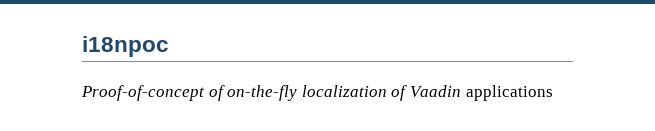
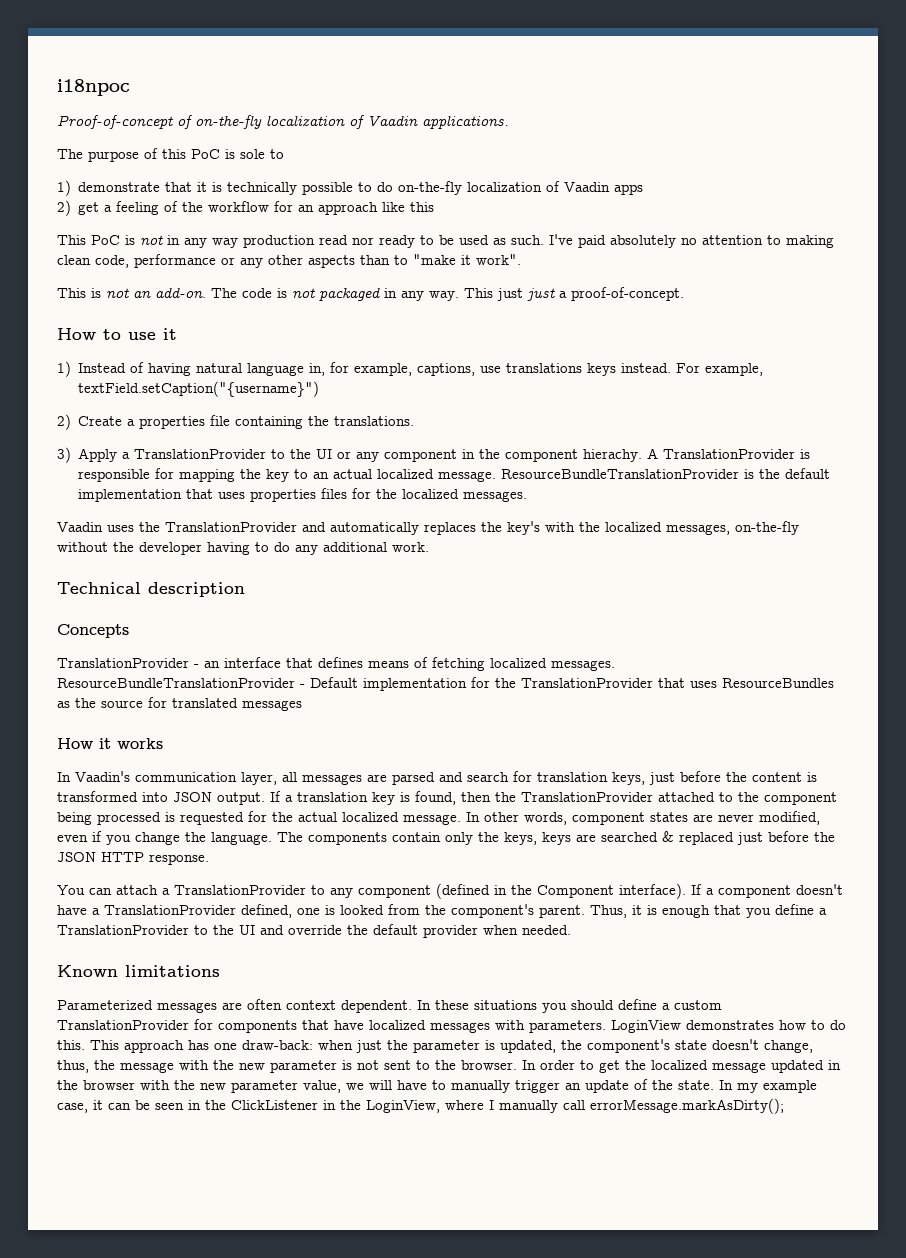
[465,85,553,101] applications -> [422,115,509,129] [57,148,284,162] [57,180,644,196] [57,200,435,216] [57,234,834,248] [57,254,521,268] [57,287,684,301] [57,328,177,340] [57,361,764,377] [78,381,320,397] [57,414,415,430] [57,447,811,463] [78,468,831,482] [78,488,528,502] [57,521,799,535] [57,542,429,555] [57,582,245,597] [57,624,129,638] [57,657,615,671] [57,677,834,691] [57,697,302,711] [57,738,163,749] [57,771,817,785] [57,791,837,805] [57,811,820,825] [57,831,835,845] [57,852,209,865] [57,883,843,899] [57,904,827,918] [57,924,571,938] [57,965,220,977] [57,999,722,1013] [57,1019,846,1033] [57,1039,813,1053] [57,1060,841,1073] [57,1079,817,1093] [57,1098,784,1114] applications. // The purpose of this PoC is sole to // 1) demonstrate that it is technically possible to do on-the-fly localization of Vaadin apps // 2) get a feeling of the workflow for an approach like this // This PoC is not in any way production read nor ready to be used as such. I've paid absolutely no attention to making clean code, performance or any other aspects than to "make it work". // This is not an add-on. The code is not packaged in any way. This just just a proof-of-concept. // How to use it // 1) Instead of having natural language in, for example, captions, use translations keys instead. For example, textField.setCaption("{username}") // 2) Create a properties file containing the translations. // 3) Apply a TranslationProvider to the UI or any component in the component hierachy. A TranslationProvider is responsible for mapping the key to an actual localized message. ResourceBundleTranslationProvider is the default implementation that uses properties files for the localized messages. // Vaadin uses the TranslationProvider and automatically replaces the key's with the localized messages, on-the-fly without the developer having to do any additional work. // Technical description // Concepts // TranslationProvider - an interface that defines means of fetching localized messages. ResourceBundleTranslationProvider - Default implementation for the TranslationProvider that uses ResourceBundles as the source for translated messages // How it works // In Vaadin's communication layer, all messages are parsed and search for translation keys, just before the content is transformed into JSON output. If a translation key is found, then the TranslationProvider attached to the component being processed is requested for the actual localized message. In other words, component states are never modified, even if you change the language. The components contain only the keys, keys are searched & replaced just before the JSON HTTP response. // You can attach a TranslationProvider to any component (defined in the Component interface). If a component doesn't have a TranslationProvider defined, one is looked from the component's parent. Thus, it is enough that you define a TranslationProvider to the UI and override the default provider when needed. // Known limitations // Parameterized messages are often context dependent. In these situations you should define a custom TranslationProvider for components that have localized messages with parameters. LoginView demonstrates how to do this. This approach has one draw-back: when just the parameter is updated, the component's state doesn't change, thus, the message with the new parameter is not sent to the browser. In order to get the localized message updated in the browser with the new parameter value, we will have to manually trigger an update of the state. In my example case, it can be seen in the ClickListener in the LoginView, where I manually call errorMessage.markAsDirty();

